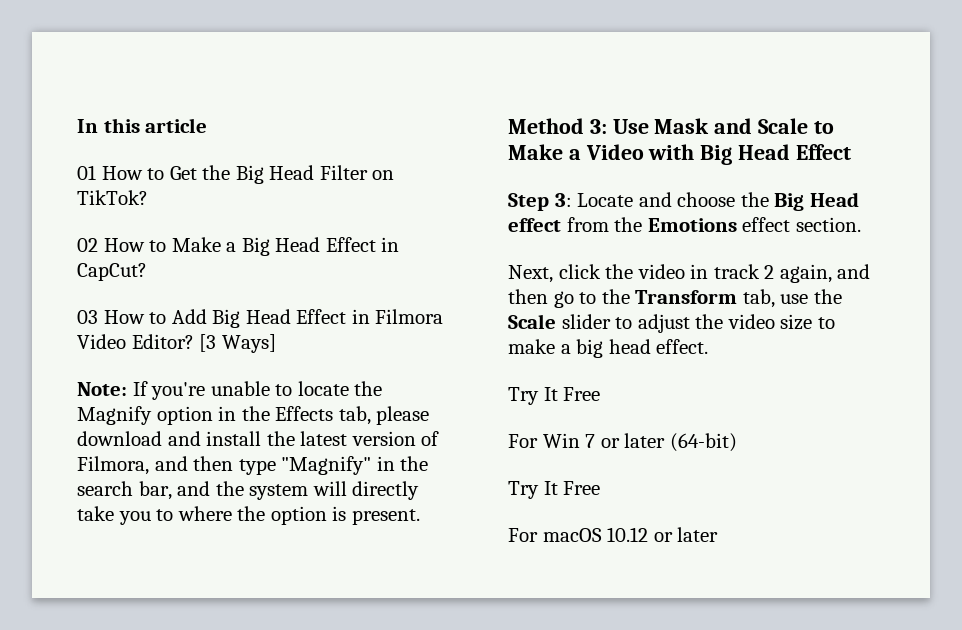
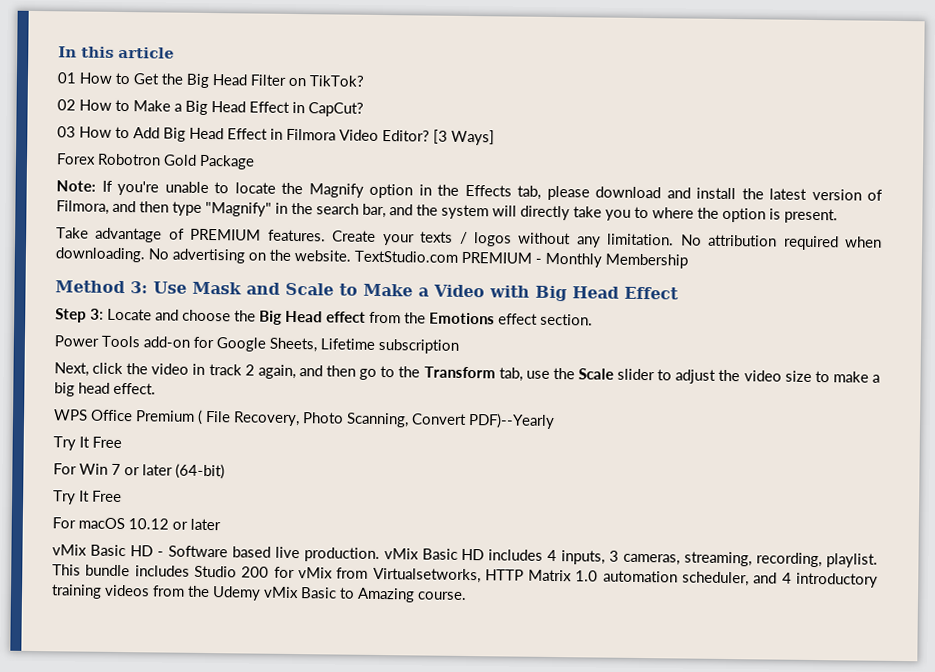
(276, 343) none -> [56,153,255,170] // Forex Robotron Gold Package
(420, 517) none -> [56,227,882,251] [55,247,688,269] // Take advantage of PREMIUM features. Create your texts / logos without any limitation. No attribution required when downloading. No advertising on the website. TextStudio.com PREMIUM - Monthly Membership
(861, 224) none -> [54,335,459,354] // Power Tools add-on for Google Sheets, Lifetime subscription
(709, 346) none -> [54,409,555,430] // WPS Office Premium ( File Recovery, Photo Scanning, Convert PDF)--Yearly
(719, 534) none -> [52,544,879,568] [52,564,878,588] [51,584,467,603] // vMix Basic HD - Software based live production. vMix Basic HD includes 4 inputs, 3 cameras, streaming, recording, playlist. This bundle includes Studio 200 for vMix from Virtualsetworks, HTTP Matrix 1.0 automation scheduler, and 4 introductory training videos from the Udemy vMix Basic to Amazing course.

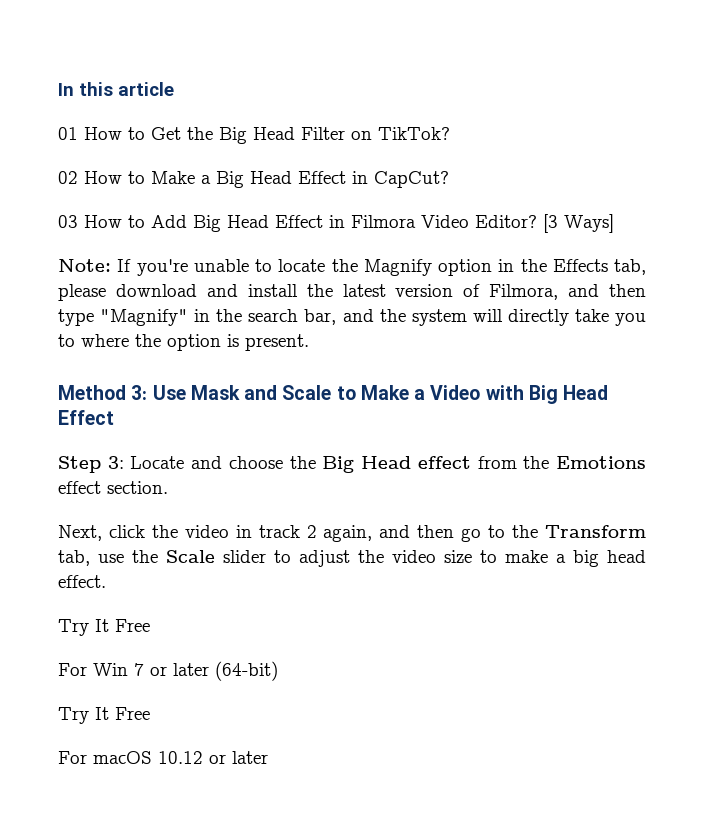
[56,153,255,170] // Forex Robotron Gold Package -> (614, 223) none
[56,227,882,251] [55,247,688,269] // Take advantage of PREMIUM features. Create your texts / logos without any limitation. No attribution required when downloading. No advertising on the website. TextStudio.com PREMIUM - Monthly Membership -> (309, 342) none
[54,335,459,354] // Power Tools add-on for Google Sheets, Lifetime subscription -> (168, 487) none
[54,409,555,430] // WPS Office Premium ( File Recovery, Photo Scanning, Convert PDF)--Yearly -> (106, 581) none
[52,544,879,568] [52,564,878,588] [51,584,467,603] // vMix Basic HD - Software based live production. vMix Basic HD includes 4 inputs, 3 cameras, streaming, recording, playlist. This bundle includes Studio 200 for vMix from Virtualsetworks, HTTP Matrix 1.0 automation scheduler, and 4 introductory training videos from the Udemy vMix Basic to Amazing course. -> (268, 757) none

